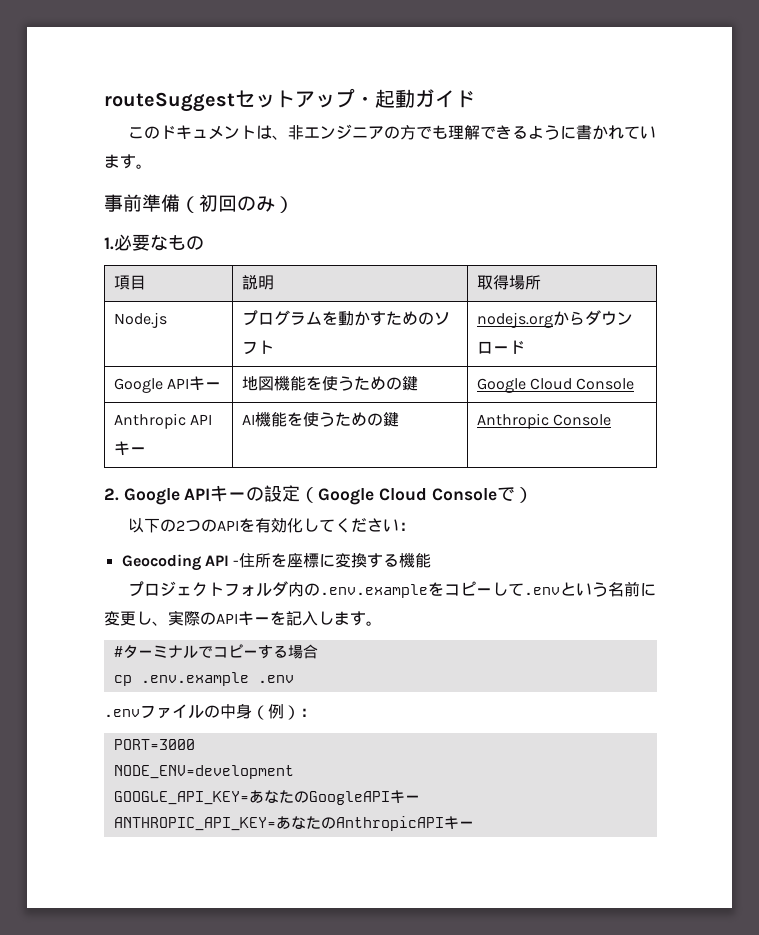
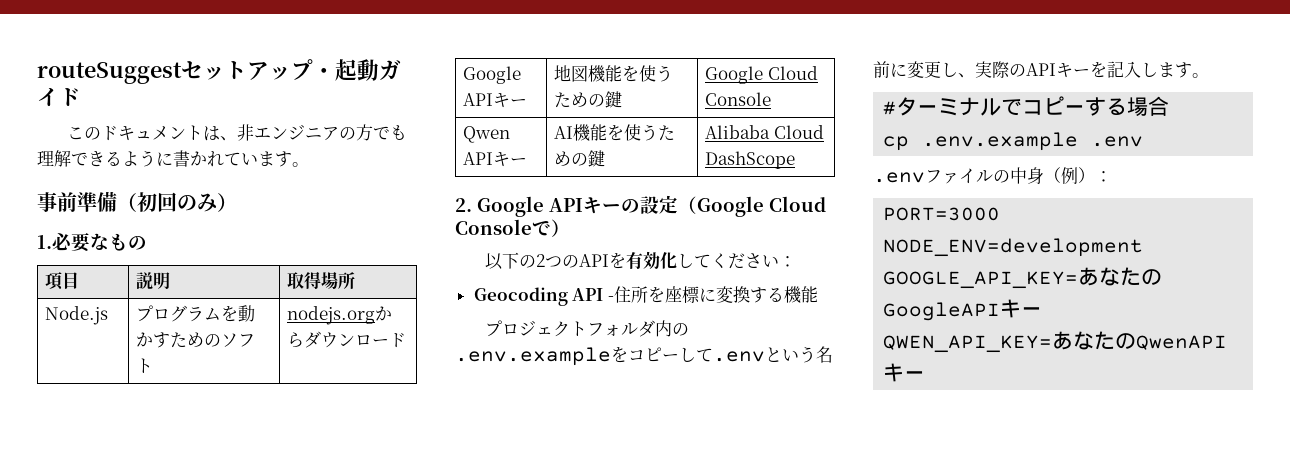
[113,413,186,429] Anthropic -> [463,126,511,143] Qwen
[476,413,611,429] Anthropic Console -> [705,125,824,139] [705,151,796,169] Alibaba Cloud DashScope
[113,816,444,831] ANTHROPIC_API_KEY=あなたのAnthropicAPI -> [883,331,1228,353] QWEN_API_KEY=あなたのQwenAPI

